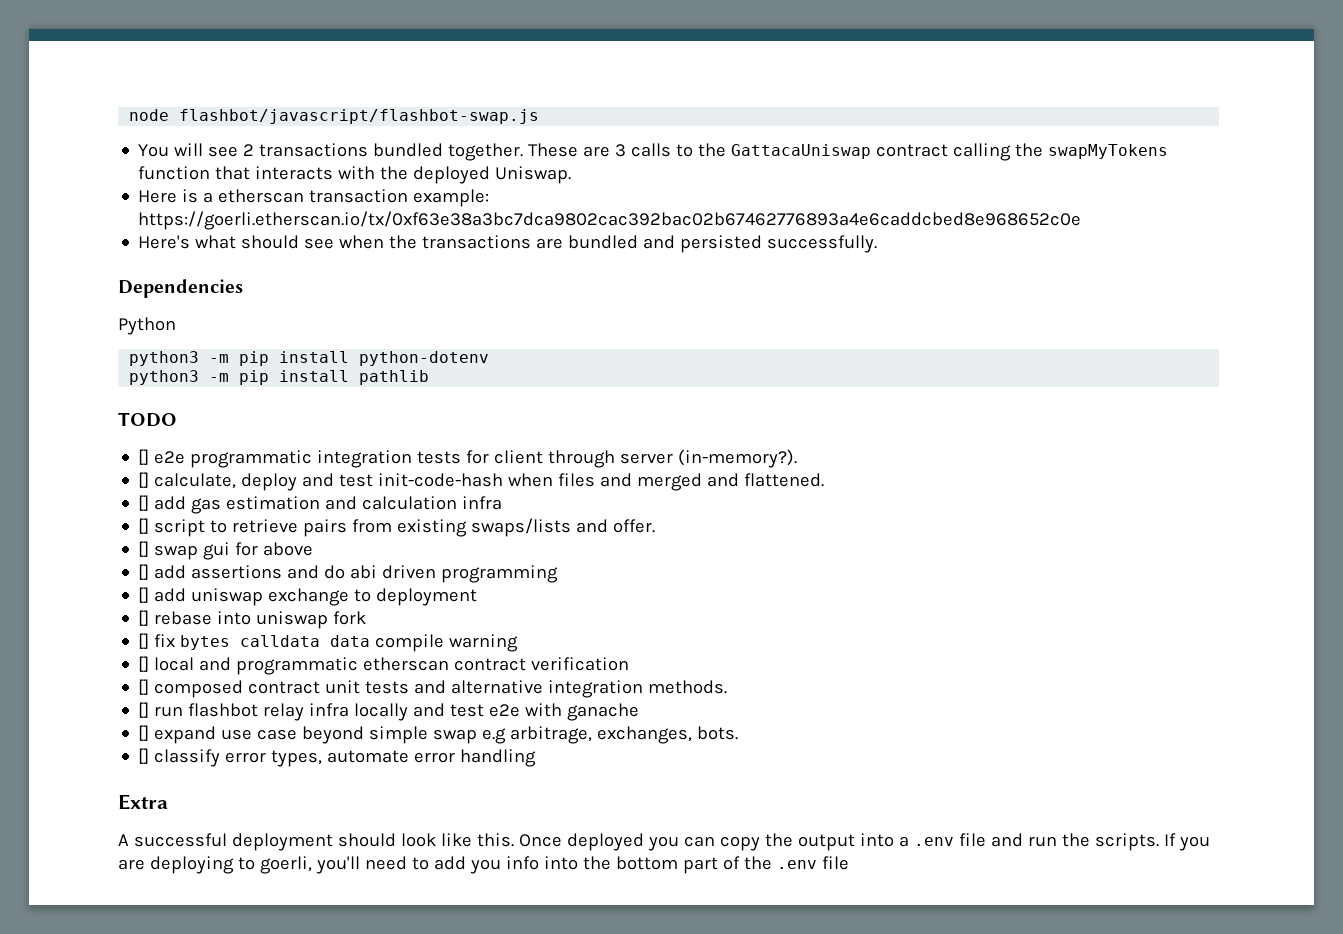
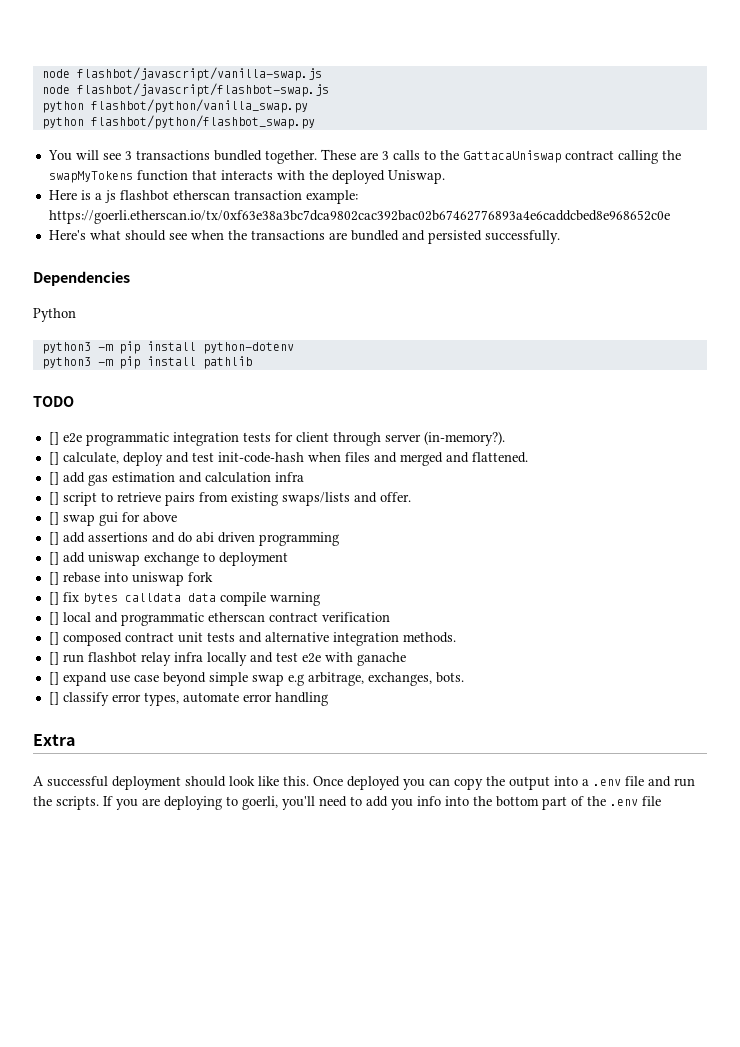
[129,109,170,121] node -> [41,67,322,81] [41,85,70,94] node flashbot/javascript/vanilla-swap.js // node
(540, 116) none -> [41,99,308,113] [41,115,315,129] // python flashbot/python/vanilla_swap.py // python flashbot/python/flashbot_swap.py
[243,144,255,156] 2 -> [124,151,132,160] 3
(214, 197) none -> [104,190,169,203] js flashbot

